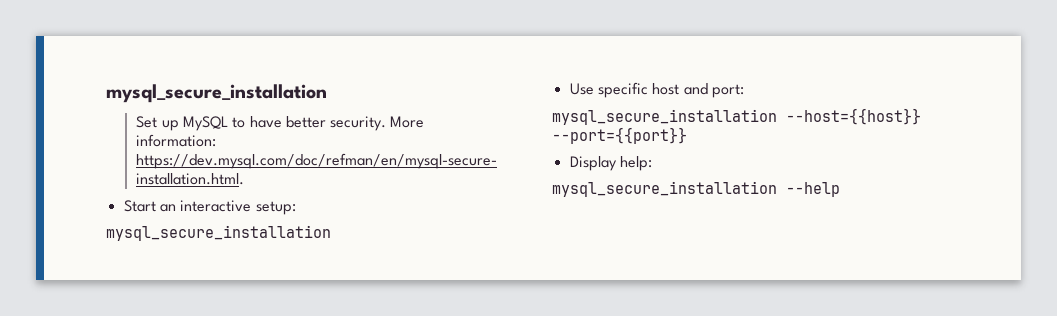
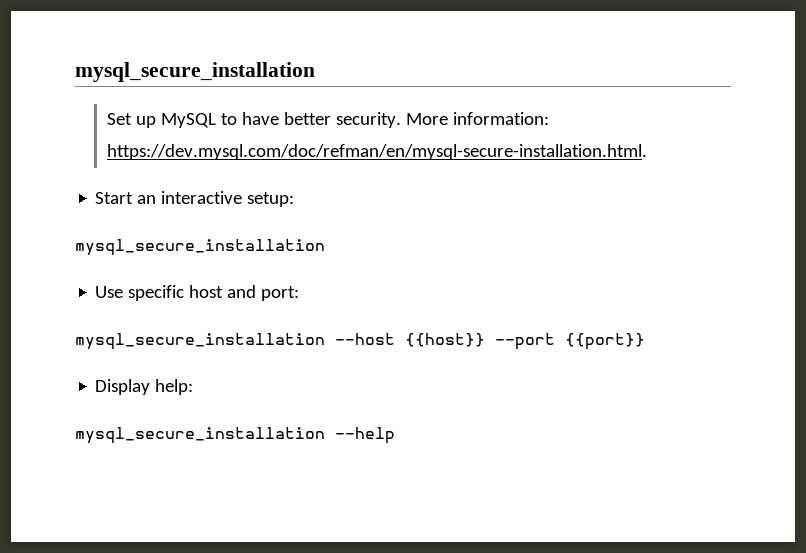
[786,108,921,125] [552,127,687,144] --host={{host}} --port={{port}} -> [335,333,645,350] --host {{host}} --port {{port}}

